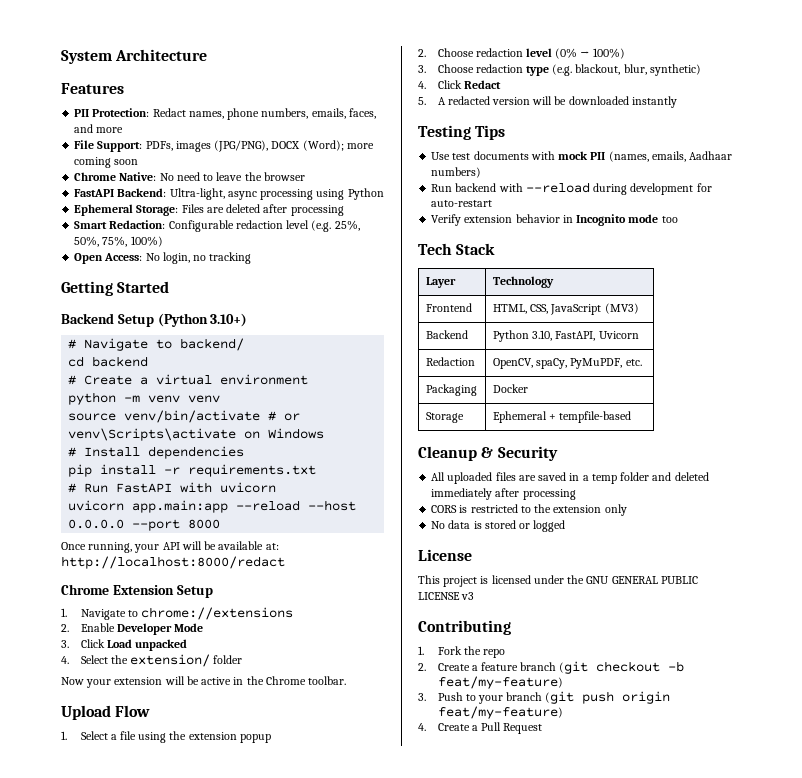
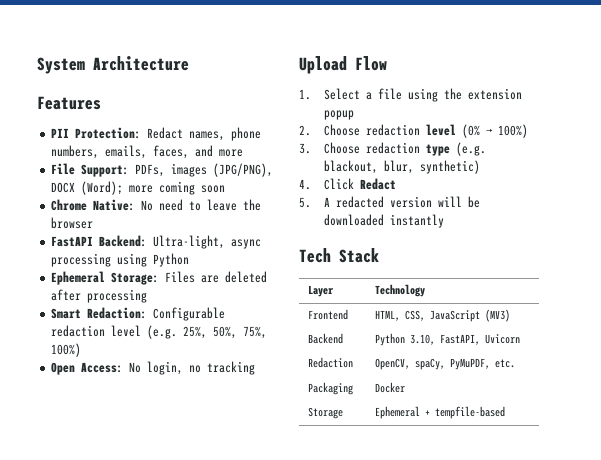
[61,281,170,296] [61,313,248,327] [68,338,245,351] [68,356,149,367] [68,374,309,385] [68,392,221,405] [68,410,301,423] [68,428,325,441] [68,446,245,459] [68,464,317,477] [68,482,277,493] [68,500,357,513] [68,519,221,531] [61,541,279,553] [61,556,285,569] [61,584,213,598] [61,607,293,620] [61,623,203,635] [61,639,187,651] [61,654,243,667] [61,676,347,688] // Getting Started // Backend Setup (Python 3.10+) // # Navigate to backend/ // cd backend // # Create a virtual environment // python -m venv venv // source venv/bin/activate # or venv\Scripts\activate on Windows // # Install dependencies // pip install -r requirements.txt // # Run FastAPI with uvicorn // uvicorn app.main:app --reload --host 0.0.0.0 --port 8000 // Once running, your API will be available at: http://localhost:8000/redact // Chrome Extension Setup // 1. Navigate to chrome://extensions // 2. Enable Developer Mode // 3. Click Load unpacked // 4. Select the extension/ folder // Now your extension will be active in the Chrome toolbar. -> (256, 368) none
[418,125,506,140] [431,151,733,162] [431,167,482,178] [431,182,712,195] [431,200,493,207] [431,214,678,226] // Testing Tips // Use test documents with mock PII (names, emails, Aadhaar numbers) // Run backend with --reload during development for auto-restart // Verify extension behavior in Incognito mode too -> (445, 221) none
[418,446,558,461] [431,472,709,484] [431,488,576,500] [431,504,627,516] [431,520,566,532] [418,549,472,561] [418,575,698,587] [418,592,475,600] [418,620,511,635] [418,646,505,658] [418,661,685,674] [437,676,563,689] [418,691,671,704] [437,706,563,719] [418,722,543,734] // Cleanup & Security // All uploaded files are saved in a temp folder and deleted immediately after processing // CORS is restricted to the extension only // No data is stored or logged // License // This project is licensed under the GNU GENERAL PUBLIC LICENSE v3 // Contributing // 1. Fork the repo // 2. Create a feature branch (git checkout -b feat/my-feature) // 3. Push to your branch (git push origin feat/my-feature) // 4. Create a Pull Request -> (505, 412) none

